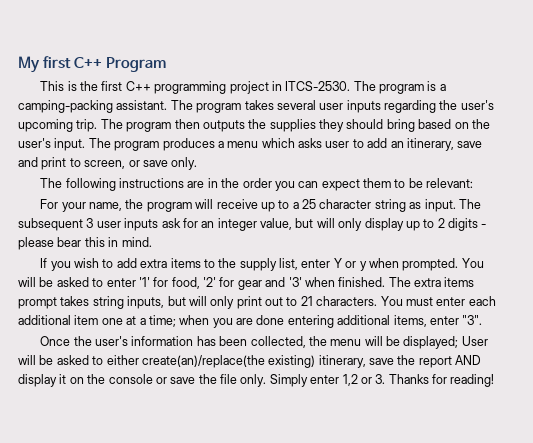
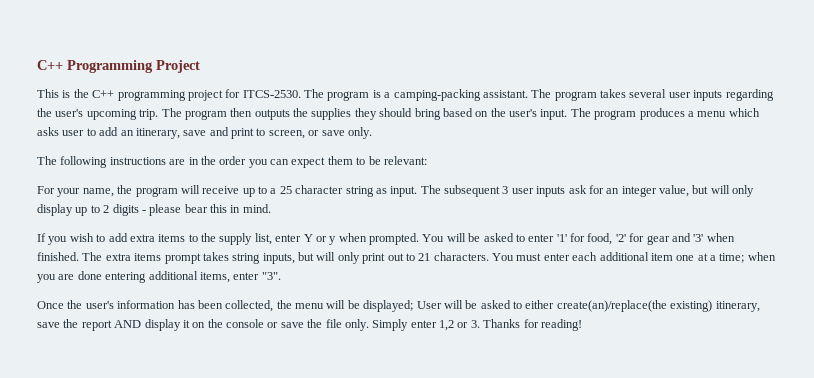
[18,56,166,73] My first C++ Program -> [37,60,200,73] C++ Programming Project
[101,81,123,91] first -> (89, 93) none
[271,81,282,91] in -> [225,89,241,98] for

